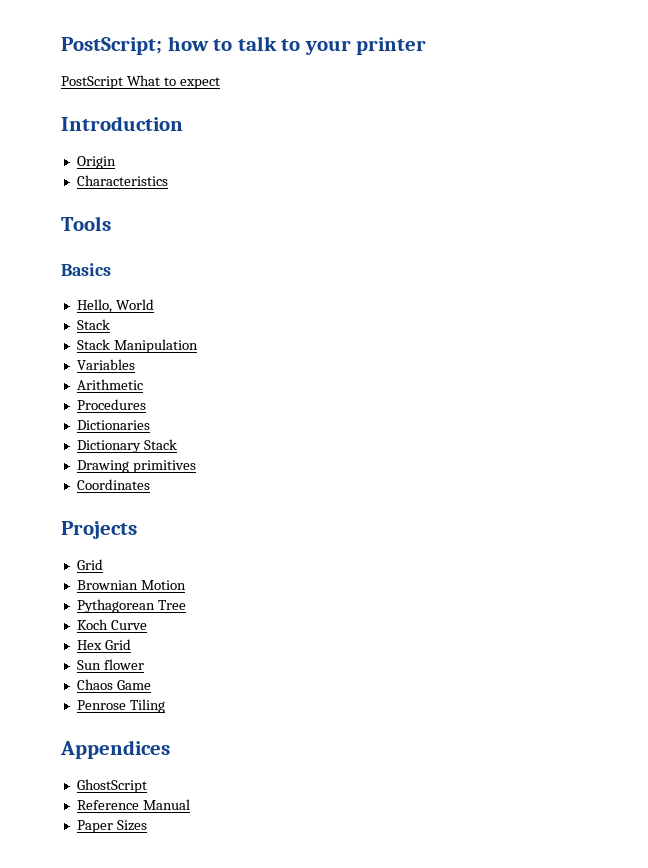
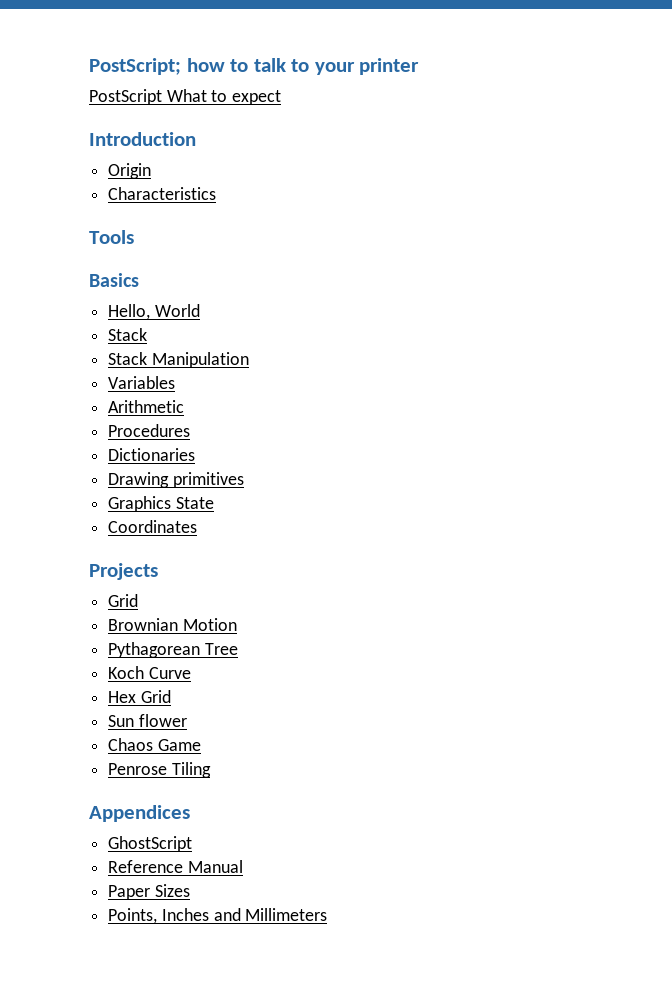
[76,439,177,453] // Dictionary Stack -> (196, 454) none
(196, 466) none -> [108,496,214,512] // Graphics State
(147, 825) none -> [108,908,328,924] // Points, Inches and Millimeters

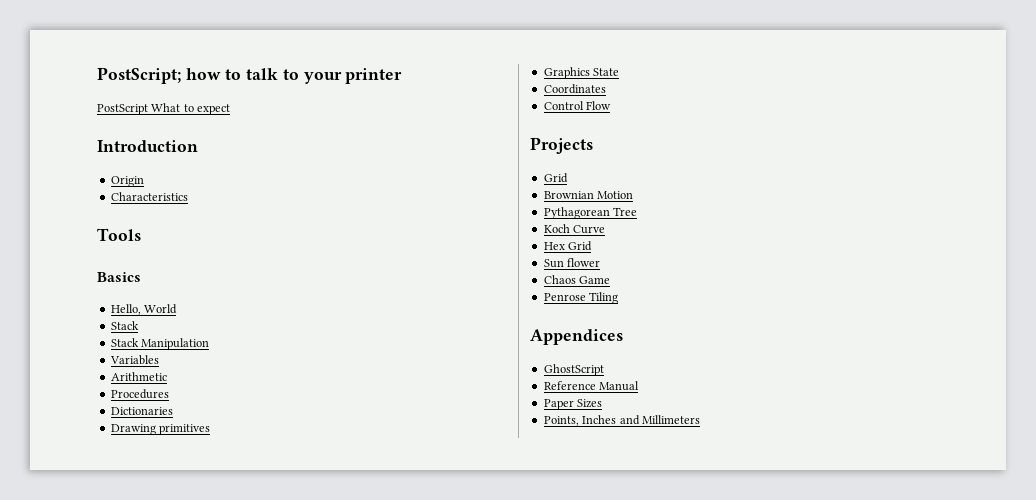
(198, 526) none -> [543,101,612,110] // Control Flow

